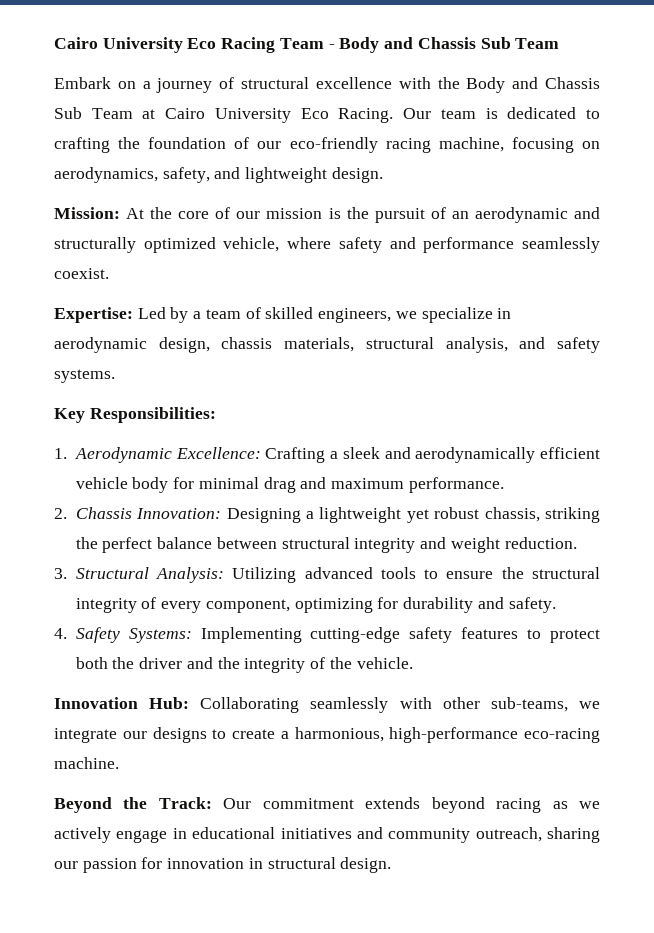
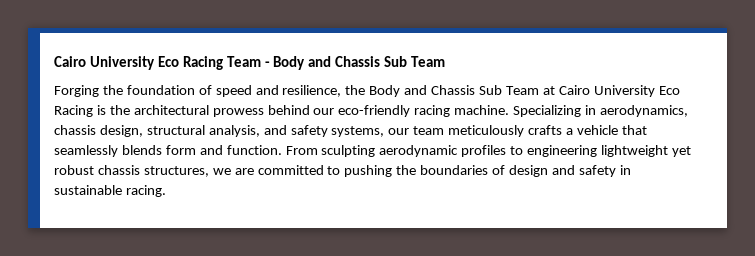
[54,77,431,93] Embark on a journey of structural excellence with -> [54,85,342,97] Forging the foundation of speed and resilience,
[338,107,601,123] [54,137,600,153] [54,167,383,183] [54,207,601,223] [54,237,600,253] [54,268,109,279] [54,307,512,323] [54,337,600,353] [54,369,115,383] [54,407,216,423] [54,447,600,463] [75,477,504,493] [54,507,600,523] [75,537,577,553] [54,567,600,583] [75,597,556,613] [54,627,601,643] [75,657,413,673] [54,697,600,713] [54,727,600,743] [54,757,119,769] [54,797,601,813] [54,827,600,843] [54,857,392,873] Racing. Our team is dedicated to crafting the foundation of our eco-friendly racing machine, focusing on aerodynamics, safety, and lightweight design. // Mission: At the core of our mission is the pursuit of an aerodynamic and structurally optimized vehicle, where safety and performance seamlessly coexist. // Expertise: Led by a team of skilled engineers, we specialize in aerodynamic design, chassis materials, structural analysis, and safety systems. // Key Responsibilities: // 1. Aerodynamic Excellence: Crafting a sleek and aerodynamically efficient vehicle body for minimal drag and maximum performance. // 2. Chassis Innovation: Designing a lightweight yet robust chassis, striking the perfect balance between structural integrity and weight reduction. // 3. Structural Analysis: Utilizing advanced tools to ensure the structural integrity of every component, optimizing for durability and safety. // 4. Safety Systems: Implementing cutting-edge safety features to protect both the driver and the integrity of the vehicle. // Innovation Hub: Collaborating seamlessly with other sub-teams, we integrate our designs to create a harmonious, high-performance eco-racing machine. // Beyond the Track: Our commitment extends beyond racing as we actively engage in educational initiatives and community outreach, sharing our passion for innovation in structural design. -> [54,105,688,117] [54,125,647,137] [54,145,691,157] [54,165,631,177] [54,185,166,197] Racing is the architectural prowess behind our eco-friendly racing machine. Specializing in aerodynamics, chassis design, structural analysis, and safety systems, our team meticulously crafts a vehicle that seamlessly blends form and function. From sculpting aerodynamic profiles to engineering lightweight yet robust chassis structures, we are committed to pushing the boundaries of design and safety in sustainable racing.

